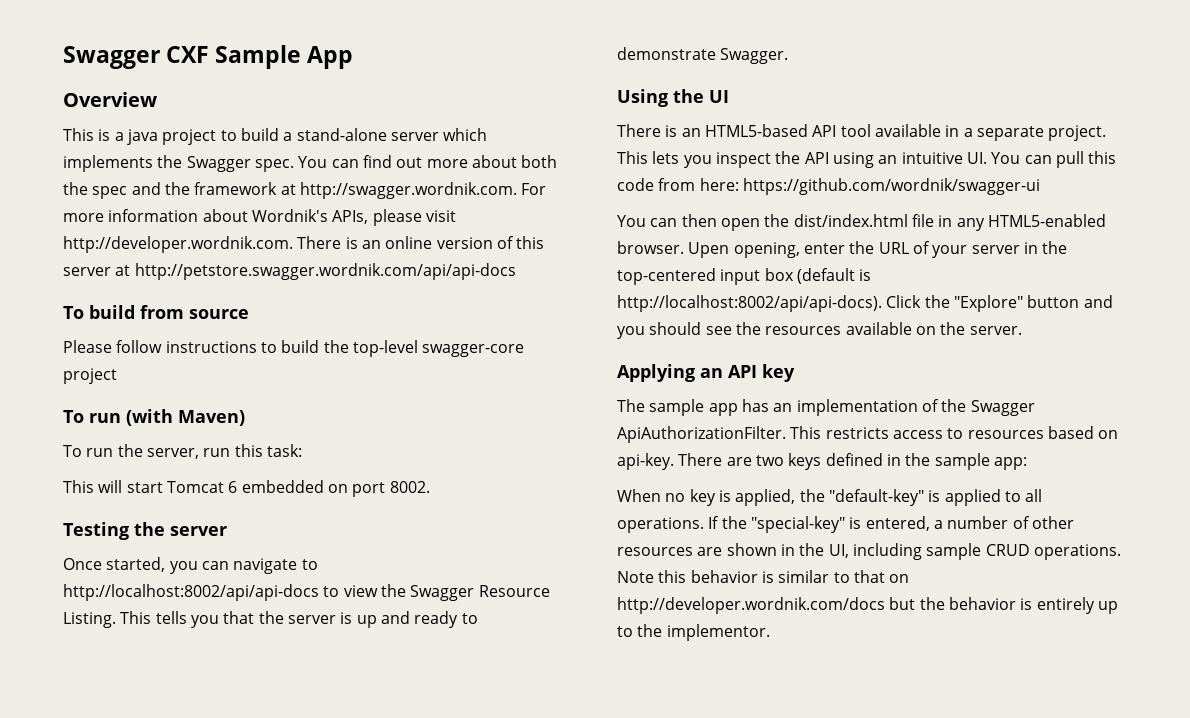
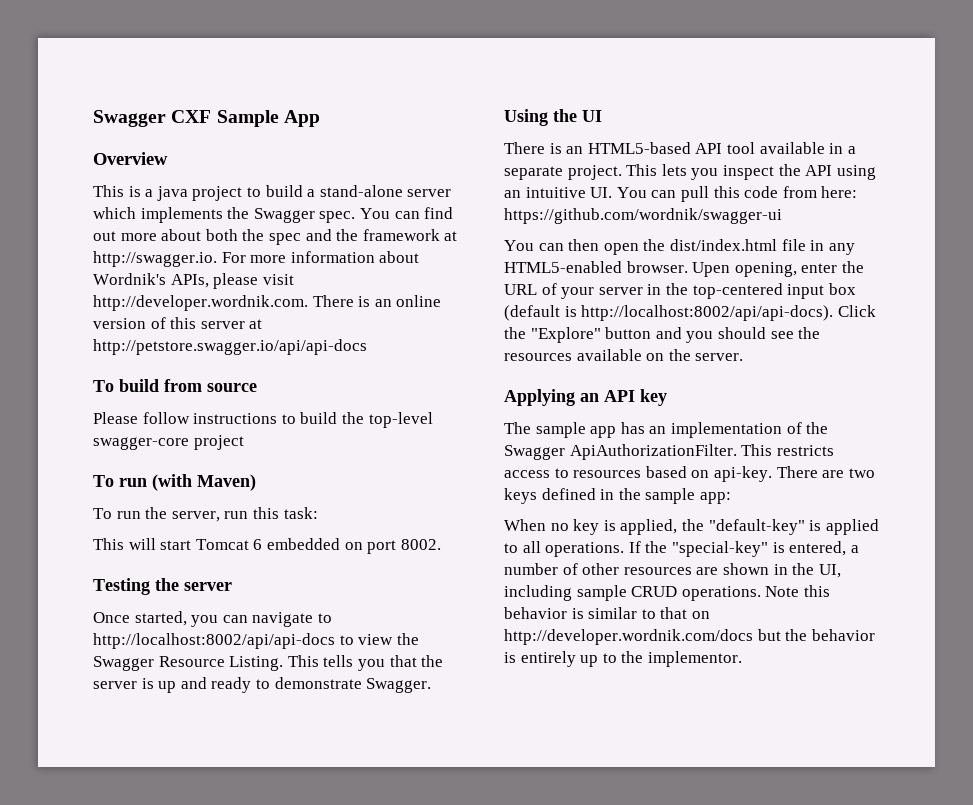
[299,182,517,199] http://swagger.wordnik.com. -> [93,251,217,267] http://swagger.io.
[134,263,516,280] http://petstore.swagger.wordnik.com/api/api-docs -> [93,339,367,355] http://petstore.swagger.io/api/api-docs

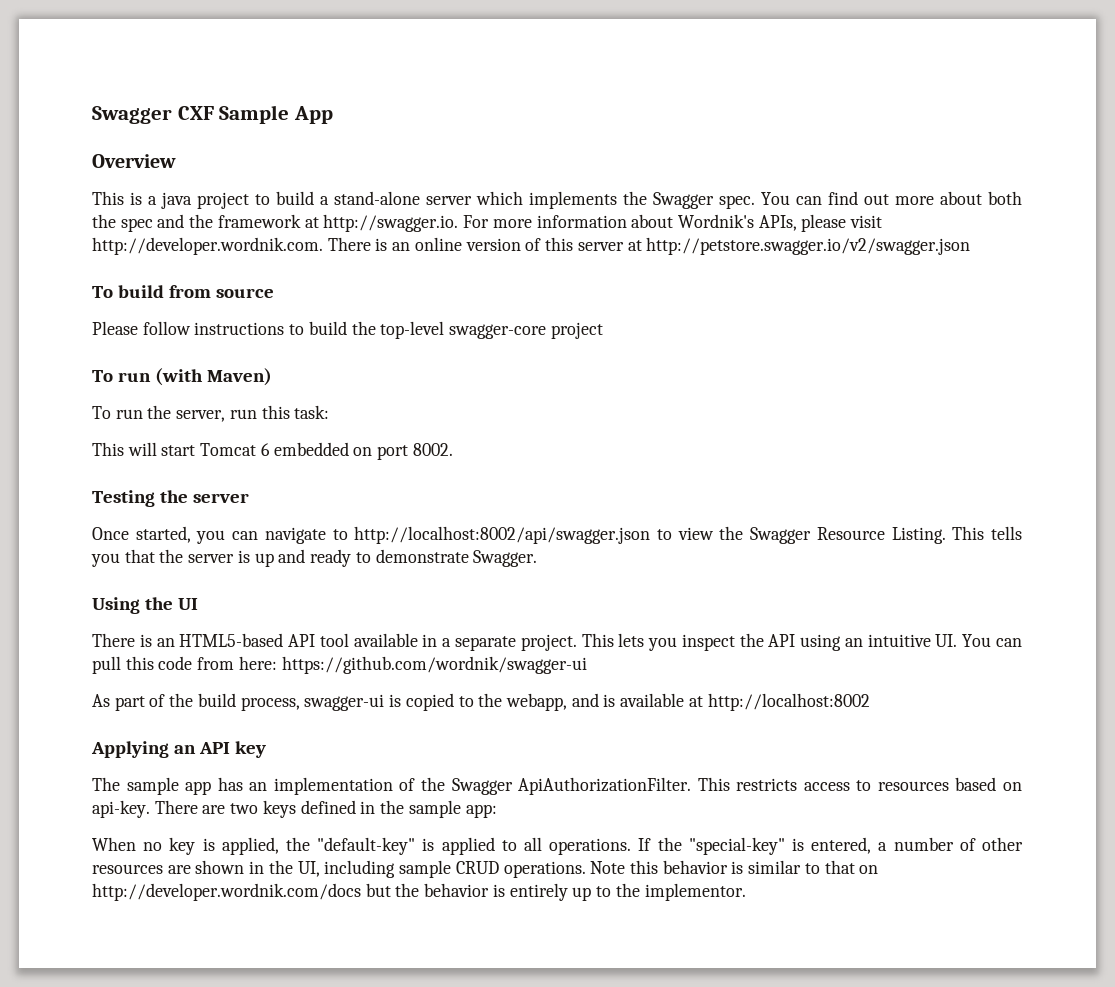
[93,339,367,355] http://petstore.swagger.io/api/api-docs -> [646,237,971,255] http://petstore.swagger.io/v2/swagger.json
[93,633,335,649] http://localhost:8002/api/api-docs -> [354,526,651,544] http://localhost:8002/api/swagger.json
[504,239,855,255] [504,261,864,277] [504,283,856,299] [504,305,876,321] [504,327,821,343] [504,349,744,361] You can then open the dist/index.html file in any HTML5-enabled browser. Upen opening, enter the URL of your server in the top-centered input box (default is http://localhost:8002/api/api-docs). Click the "Explore" button and you should see the resources available on the server. -> [92,693,870,711] As part of the build process, swagger-ui is copied to the webapp, and is available at http://localhost:8002

